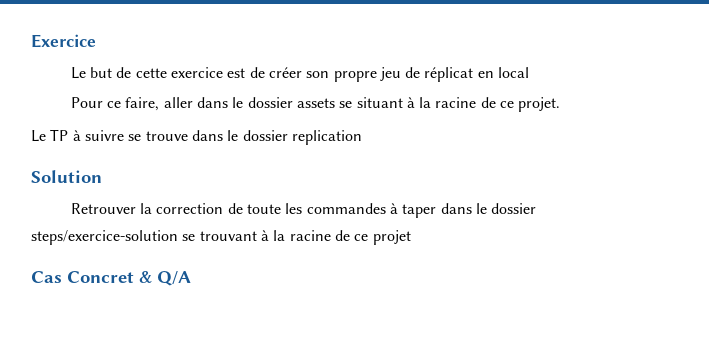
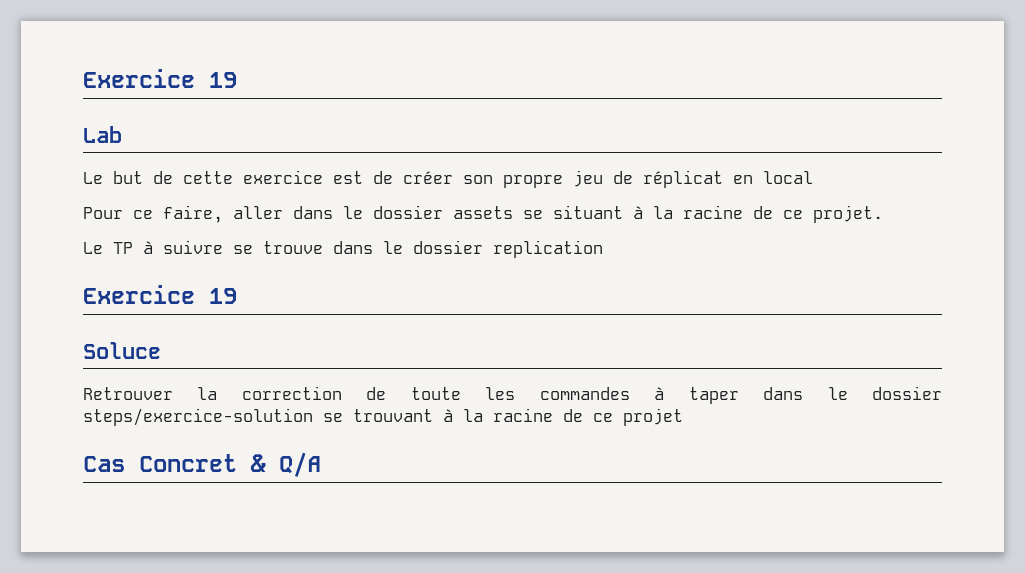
[31,34,96,48] Exercice -> [83,69,237,88] [83,126,122,143] Exercice 19 // Lab
[31,170,102,183] Solution -> [83,285,237,304] [83,342,161,359] Exercice 19 // Soluce

